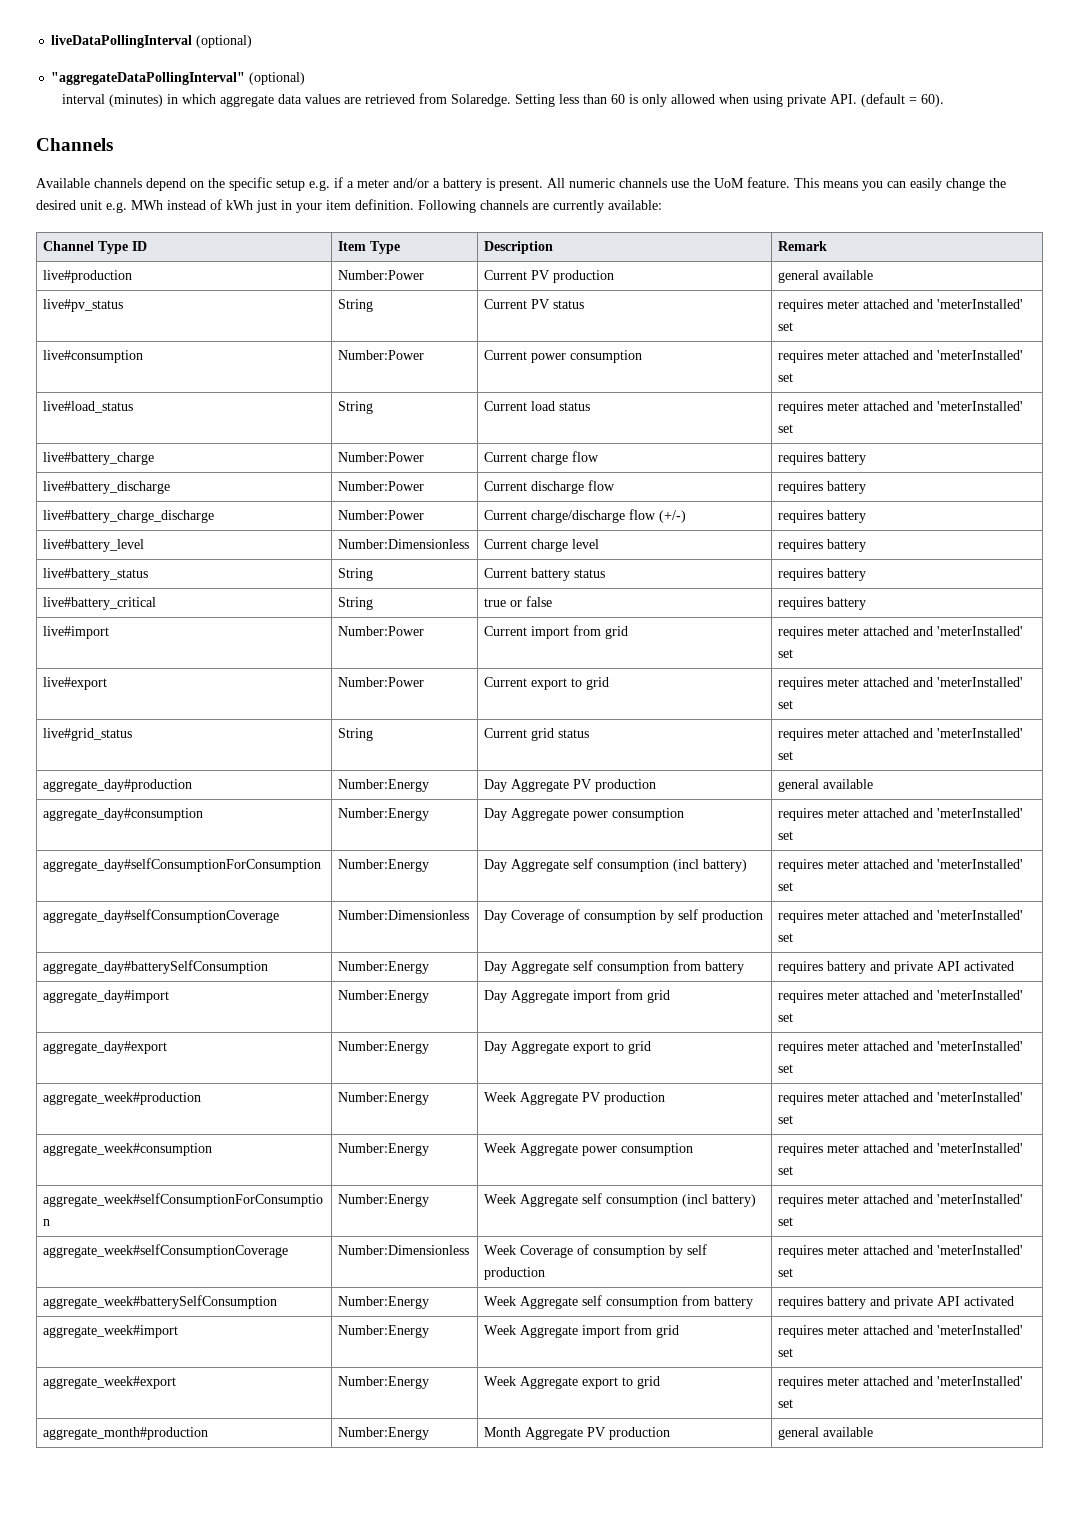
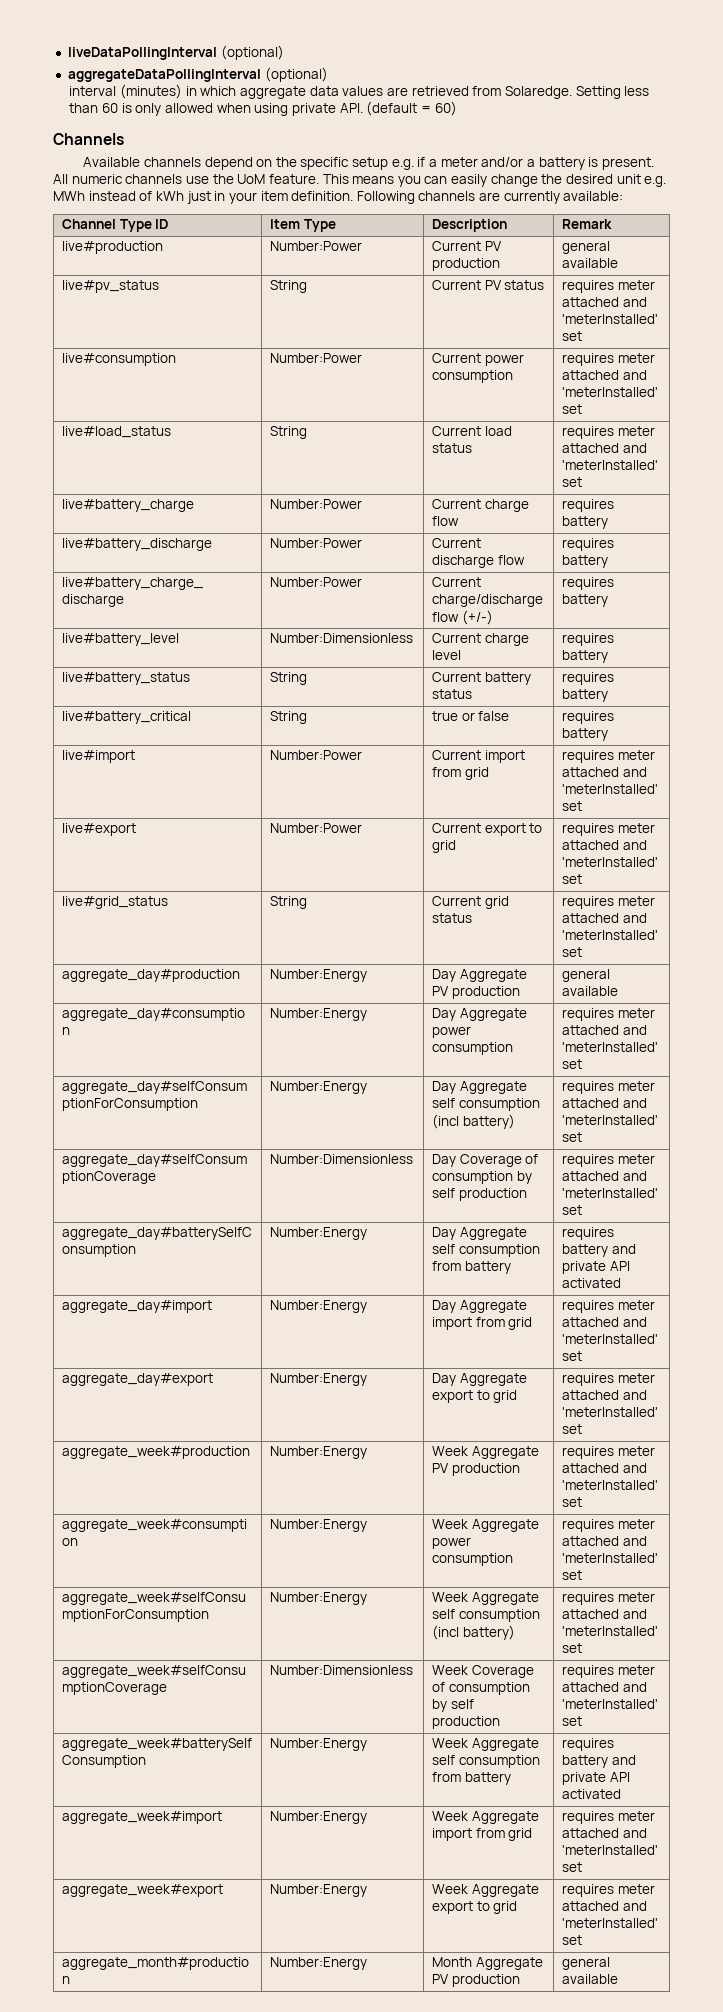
[51,72,246,85] "aggregateDataPollingInterval" -> [67,69,261,82] aggregateDataPollingInterval
[921,94,945,107] 60). -> [434,101,457,116] 60)

